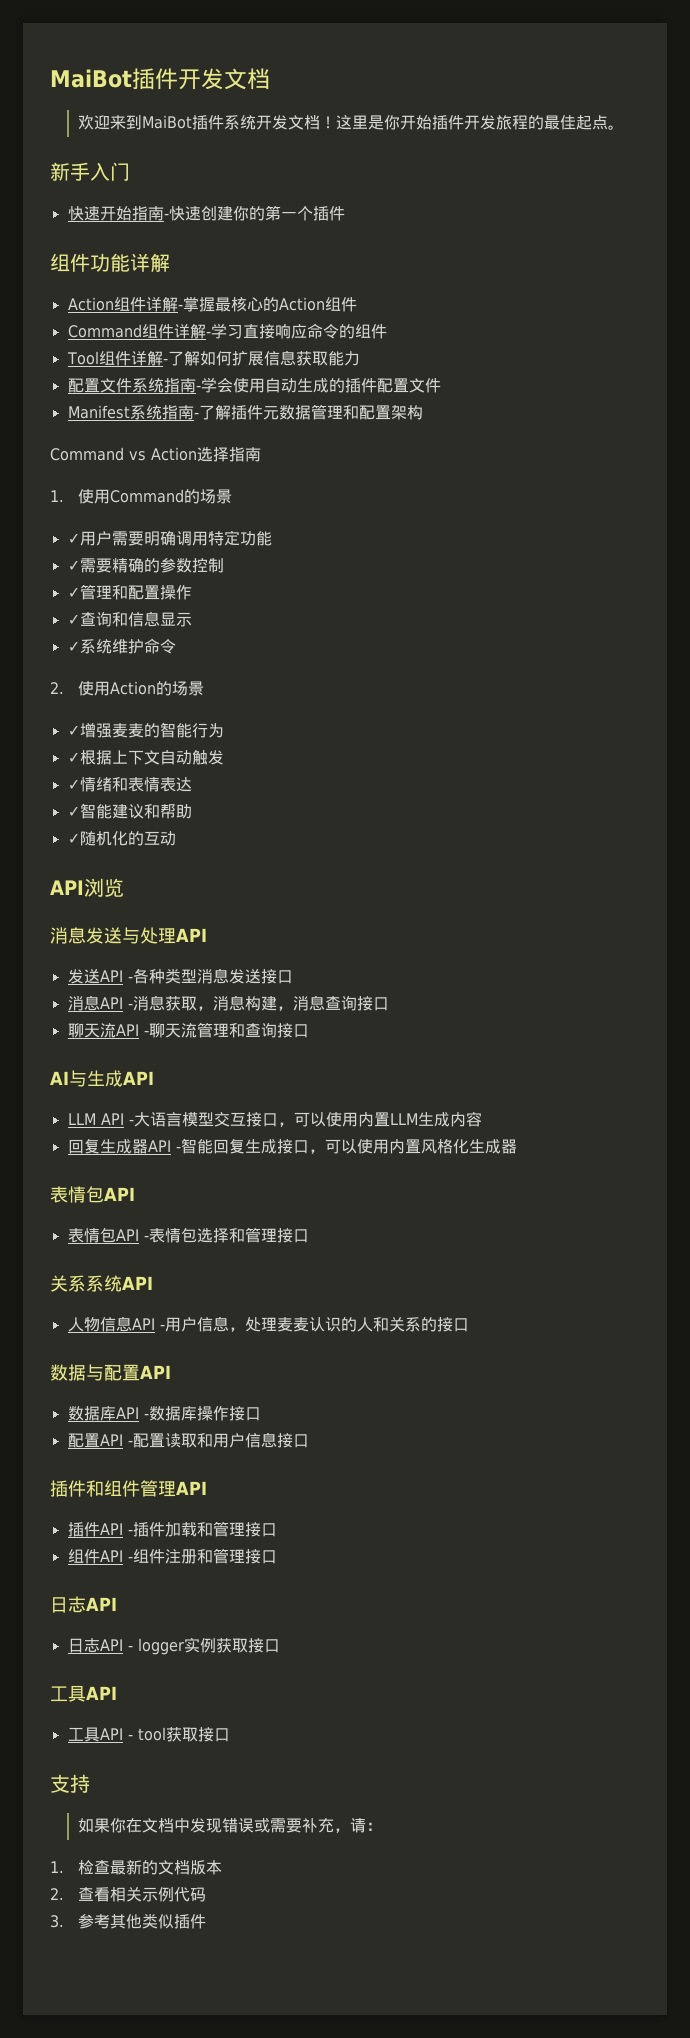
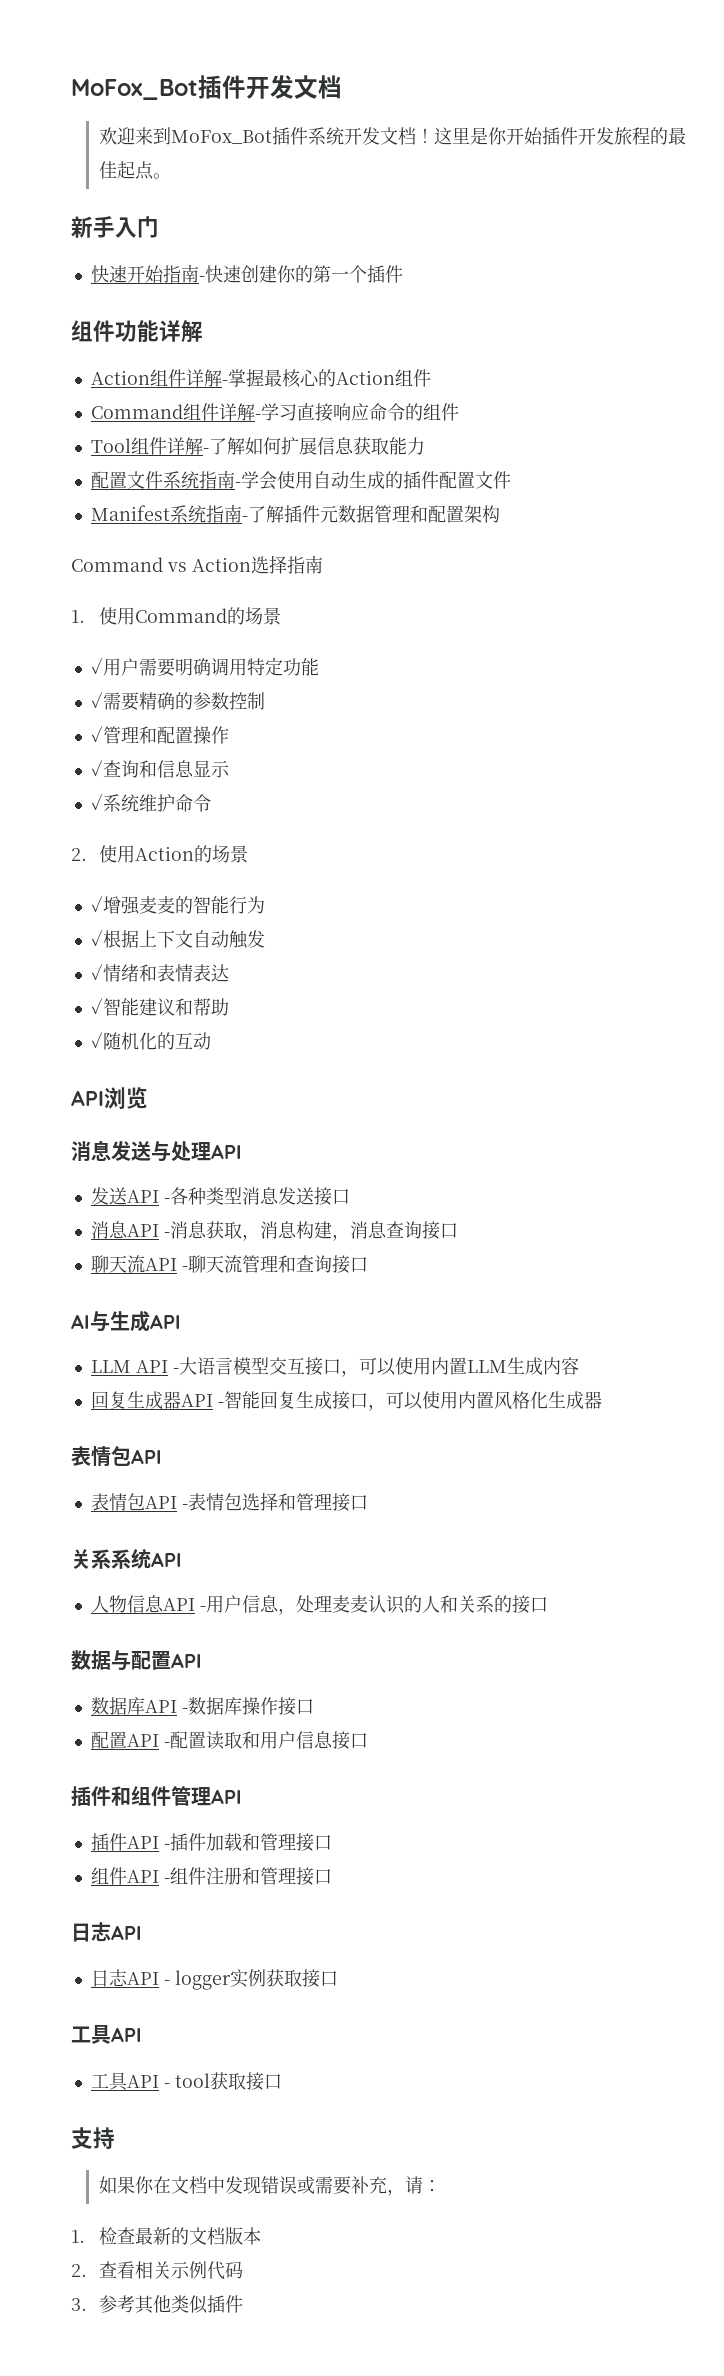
[50,69,132,88] MaiBot -> [71,79,198,100] MoFox_Bot
[141,115,192,129] MaiBot -> [170,130,272,144] MoFox_Bot

